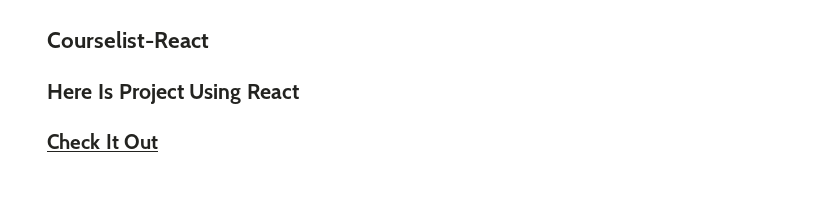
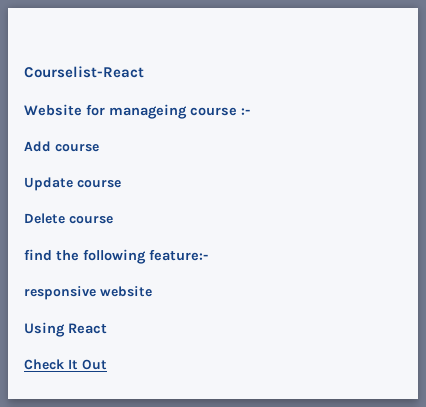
[47,84,184,104] Here Is Project -> [24,104,250,119] [24,141,99,152] [24,177,121,191] [24,213,113,224] [24,249,208,264] [24,286,152,300] Website for manageing course :- // Add course // Update course // Delete course // find the following feature:- // responsive website //

